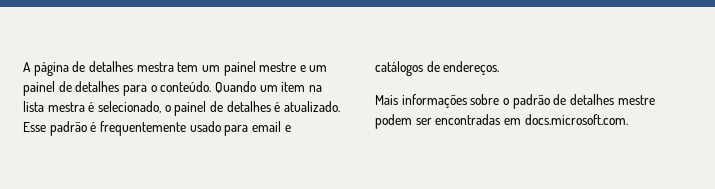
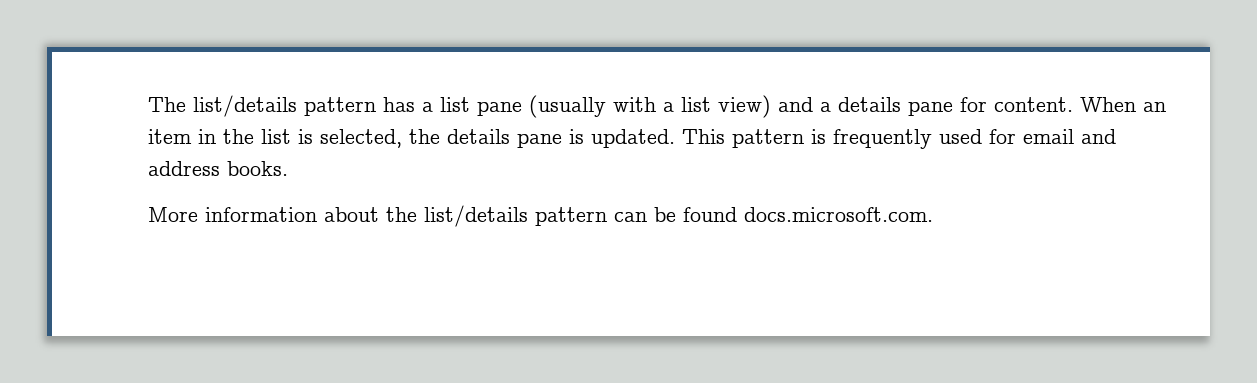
[23,61,328,76] [23,81,322,96] [23,101,340,116] [23,121,291,136] [375,61,500,76] [375,94,655,109] [375,114,521,129] A página de detalhes mestra tem um painel mestre e um painel de detalhes para o conteúdo. Quando um item na lista mestra é selecionado, o painel de detalhes é atualizado. Esse padrão é frequentemente usado para email e catálogos de endereços. // Mais informações sobre o padrão de detalhes mestre podem ser encontradas em -> [148,95,1166,118] [148,129,1116,149] [148,161,288,176] [148,205,737,227] The list/details pattern has a list pane (usually with a list view) and a details pane for content. When an item in the list is selected, the details pane is updated. This pattern is frequently used for email and address books. // More information about the list/details pattern can be found

